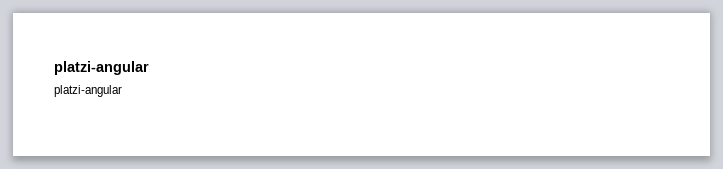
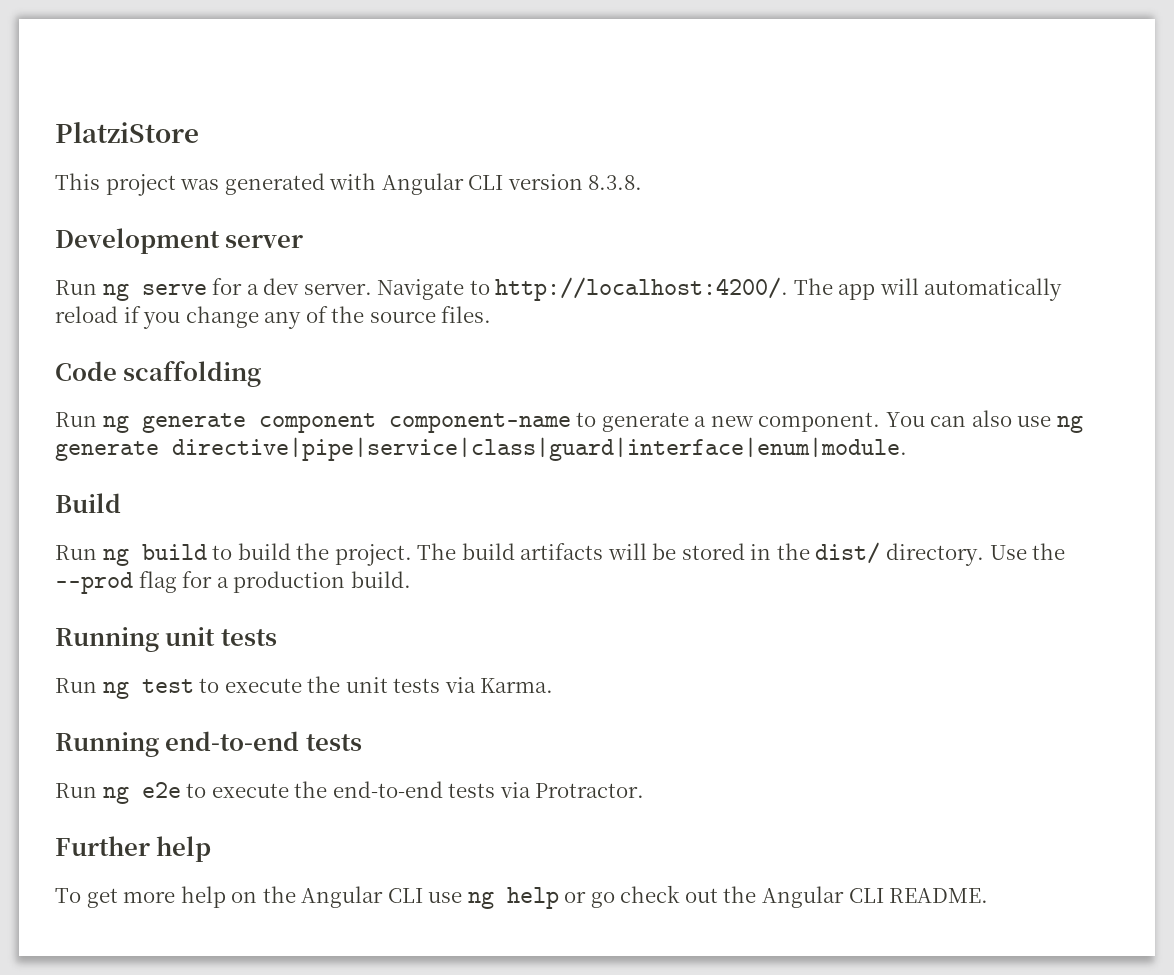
[54,61,149,75] [54,85,122,97] platzi-angular // platzi-angular -> [55,122,199,143] [55,173,643,196] [55,228,304,254] [55,277,1063,301] [55,306,492,329] [55,360,262,387] [55,410,1083,433] [55,437,907,461] [55,493,121,513] [55,542,1066,566] [55,571,411,594] [55,627,277,652] [55,676,554,699] [55,731,362,757] [55,781,645,804] [55,836,212,862] [55,885,989,909] PlatziStore // This project was generated with Angular CLI version 8.3.8. // Development server // Run ng serve for a dev server. Navigate to http://localhost:4200/. The app will automatically reload if you change any of the source files. // Code scaffolding // Run ng generate component component-name to generate a new component. You can also use ng generate directive|pipe|service|class|guard|interface|enum|module. // Build // Run ng build to build the project. The build artifacts will be stored in the dist/ directory. Use the --prod flag for a production build. // Running unit tests // Run ng test to execute the unit tests via Karma. // Running end-to-end tests // Run ng e2e to execute the end-to-end tests via Protractor. // Further help // To get more help on the Angular CLI use ng help or go check out the Angular CLI README.

